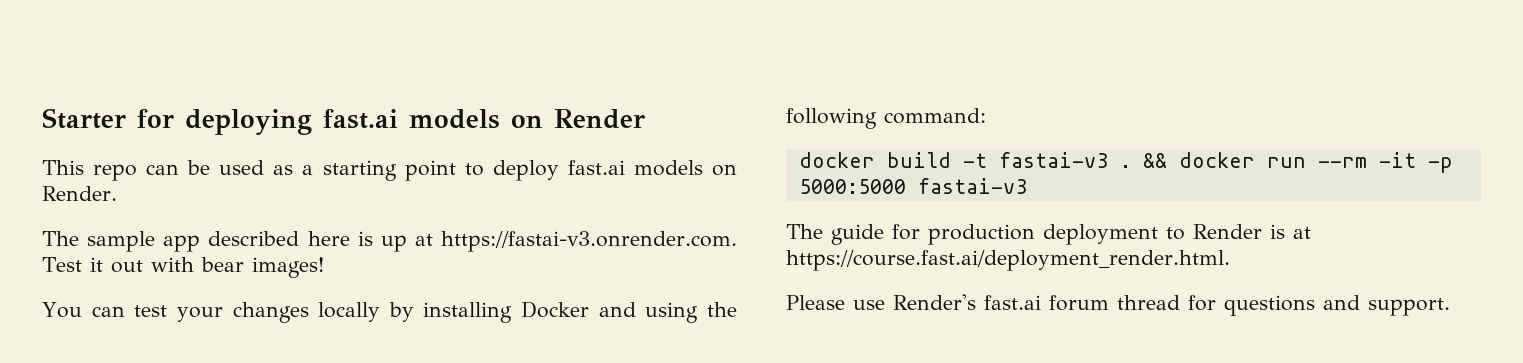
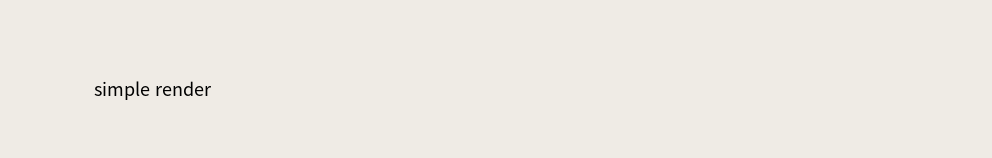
[42,108,645,135] [42,160,738,181] [42,186,117,201] [42,231,738,252] [42,257,324,278] [42,301,737,323] [786,108,986,129] [798,152,1453,173] [798,178,1027,194] [786,224,1311,245] [786,250,1230,271] [786,294,1450,316] Starter for deploying fast.ai models on Render // This repo can be used as a starting point to deploy fast.ai models on Render. // The sample app described here is up at https://fastai-v3.onrender.com. Test it out with bear images! // You can test your changes locally by installing Docker and using the following command: // docker build -t fastai-v3 . && docker run --rm -it -p 5000:5000 fastai-v3 // The guide for production deployment to Render is at https://course.fast.ai/deployment_render.html. // Please use Render's fast.ai forum thread for questions and support. -> [94,81,212,100] simple render

